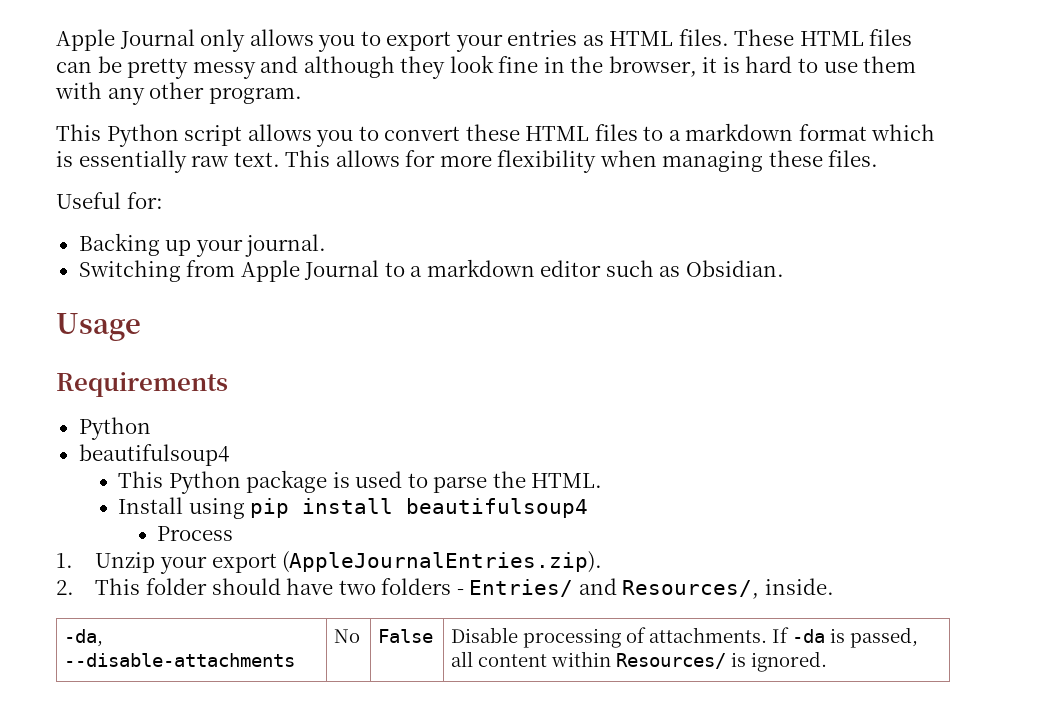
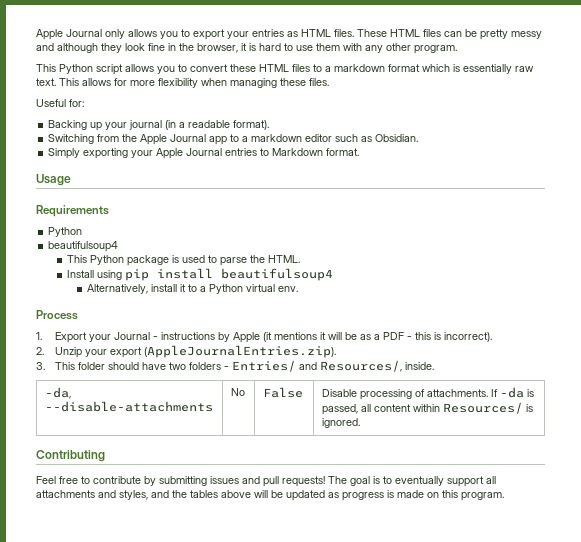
[245,234,327,257] journal. -> [129,120,270,130] journal (in a readable format).
[240,260,380,282] Apple Journal -> [122,134,228,145] the Apple Journal app
(784, 268) none -> [48,148,360,159] // Simply exporting your Apple Journal entries to Markdown format.
[157,526,234,541] [56,553,73,568] Process // 1. -> [86,284,298,294] [36,310,78,320] [36,332,493,343] [36,347,44,355] Alternatively, install it to a Python virtual env. // Process // 1. Export your Journal - instructions by Apple (it mentions it will be as a PDF - this is incorrect). // 2.
[56,580,74,595] 2. -> [36,362,45,370] 3.
(828, 661) none -> [36,450,105,462] [36,476,496,487] [36,490,504,501] // Contributing // Feel free to contribute by submitting issues and pull requests! The goal is to eventually support all attachments and styles, and the tables above will be updated as progress is made on this program.

